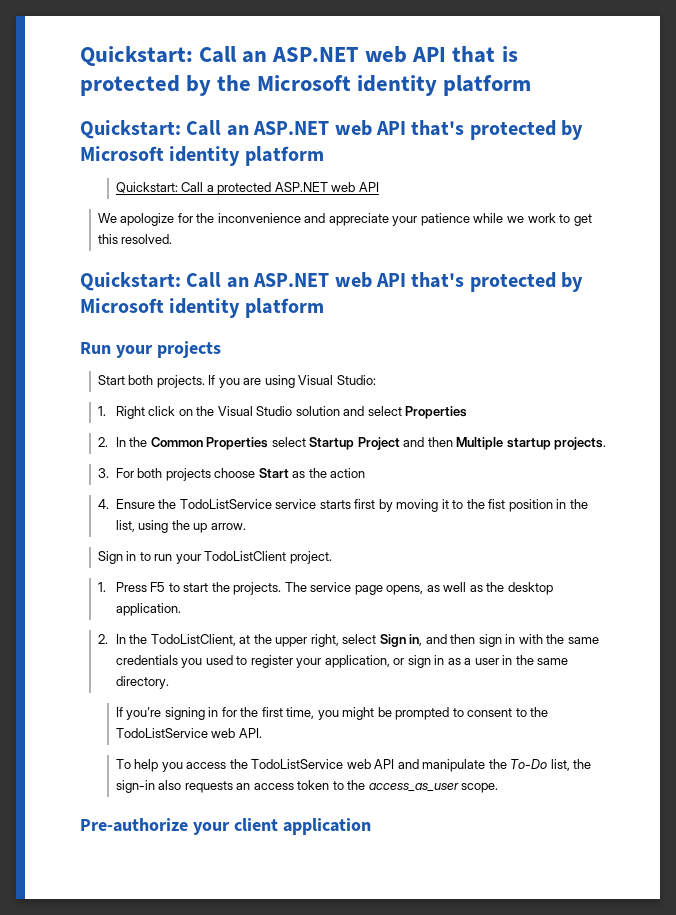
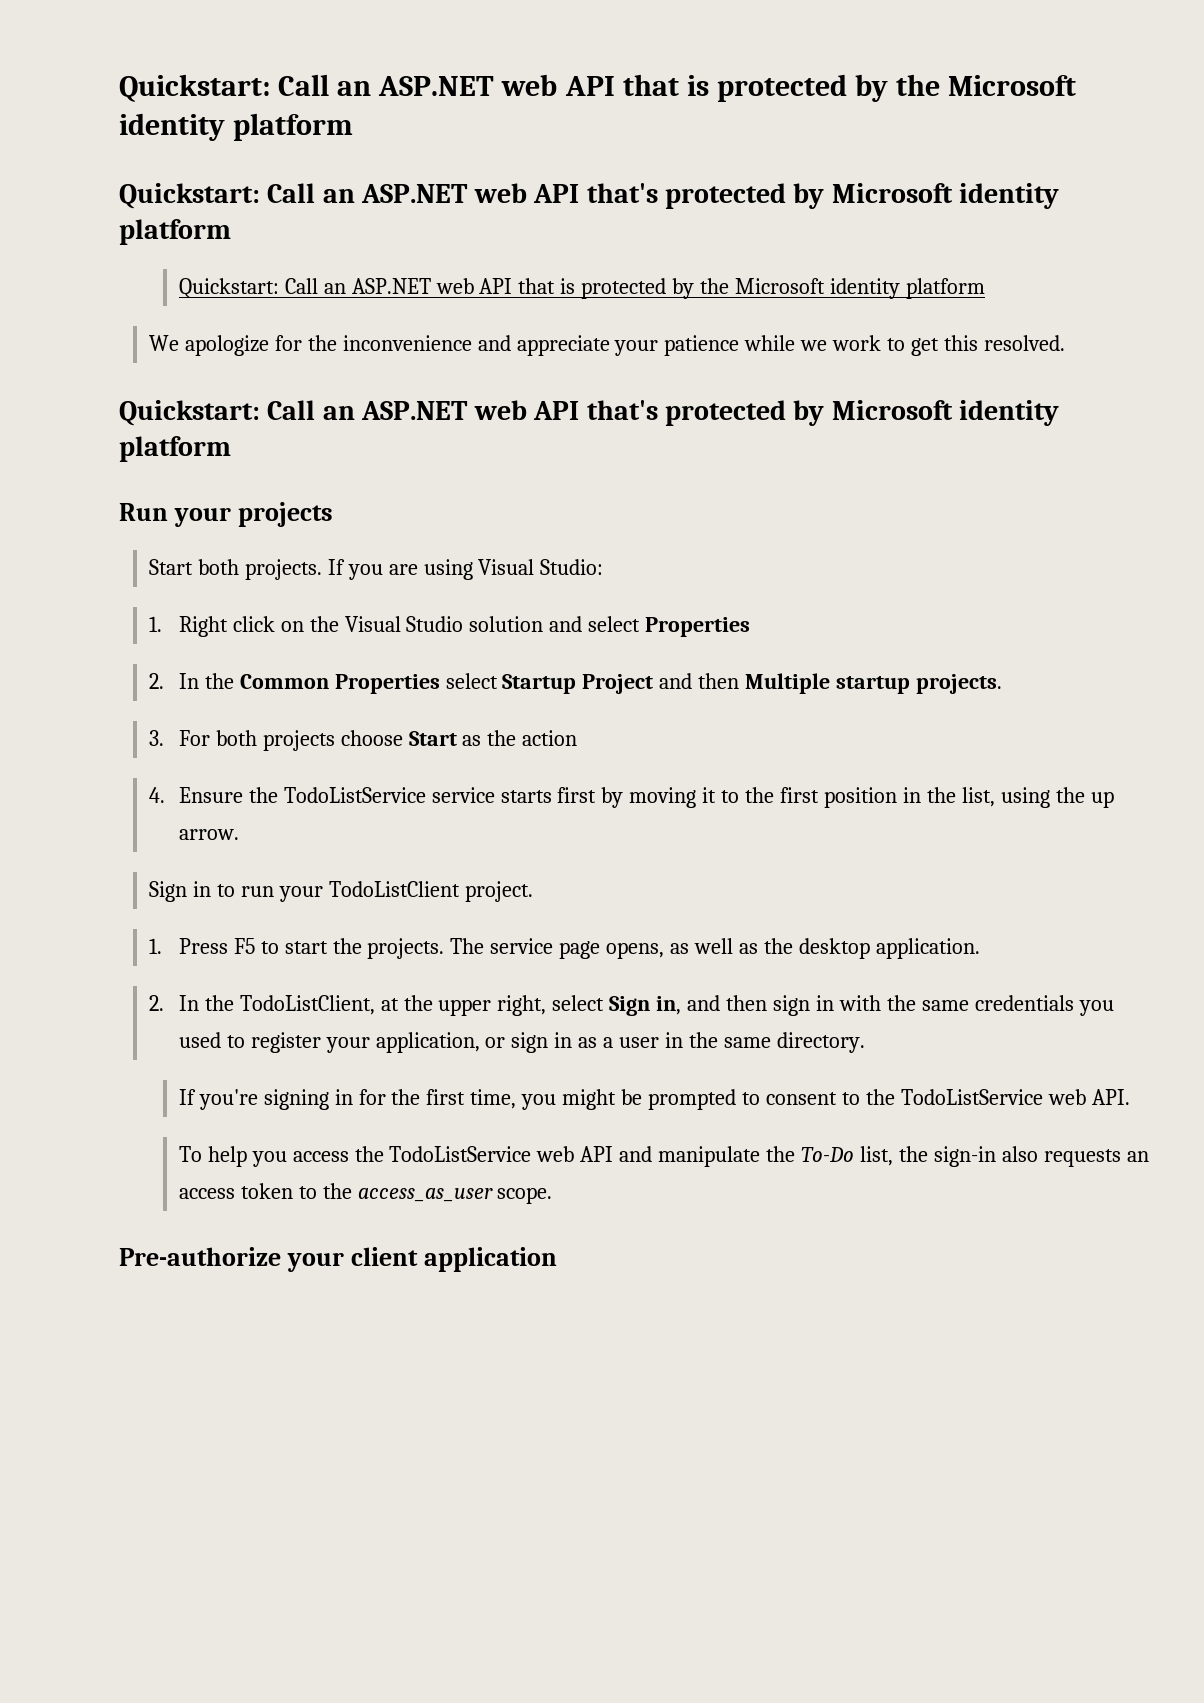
[206,182,379,195] a protected ASP.NET web API -> [323,278,985,299] an ASP.NET web API that is protected by the Microsoft identity platform
[488,499,506,509] fist -> [780,787,820,803] first

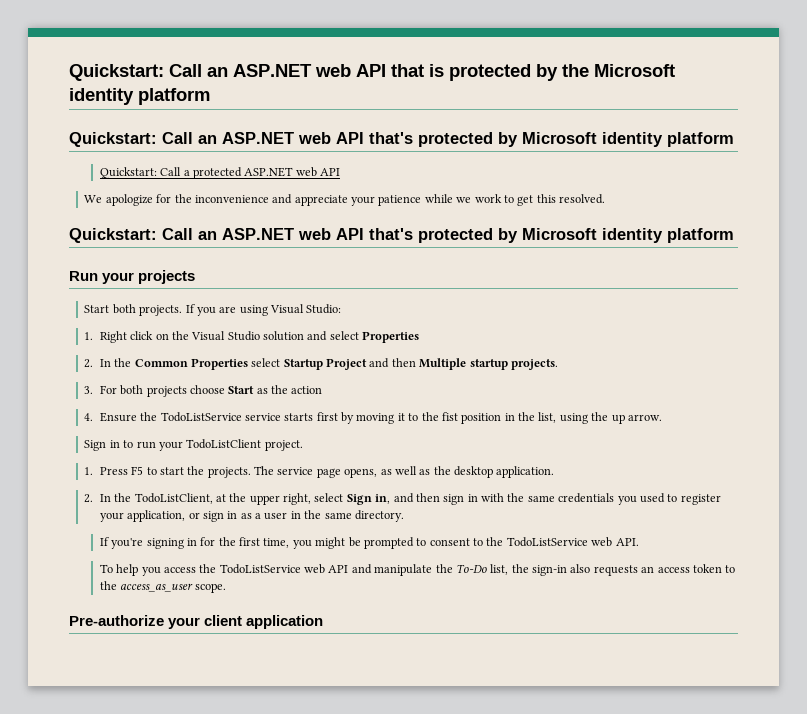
[323,278,985,299] an ASP.NET web API that is protected by the Microsoft identity platform -> [183,167,341,179] a protected ASP.NET web API
[780,787,820,803] first -> [441,412,458,421] fist

